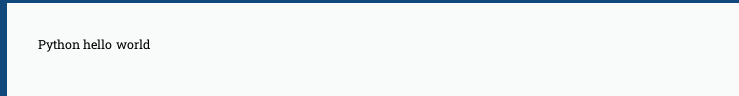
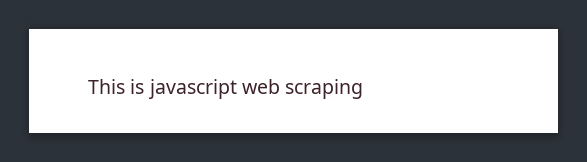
[38,39,151,52] Python hello world -> [88,79,364,99] This is javascript web scraping

